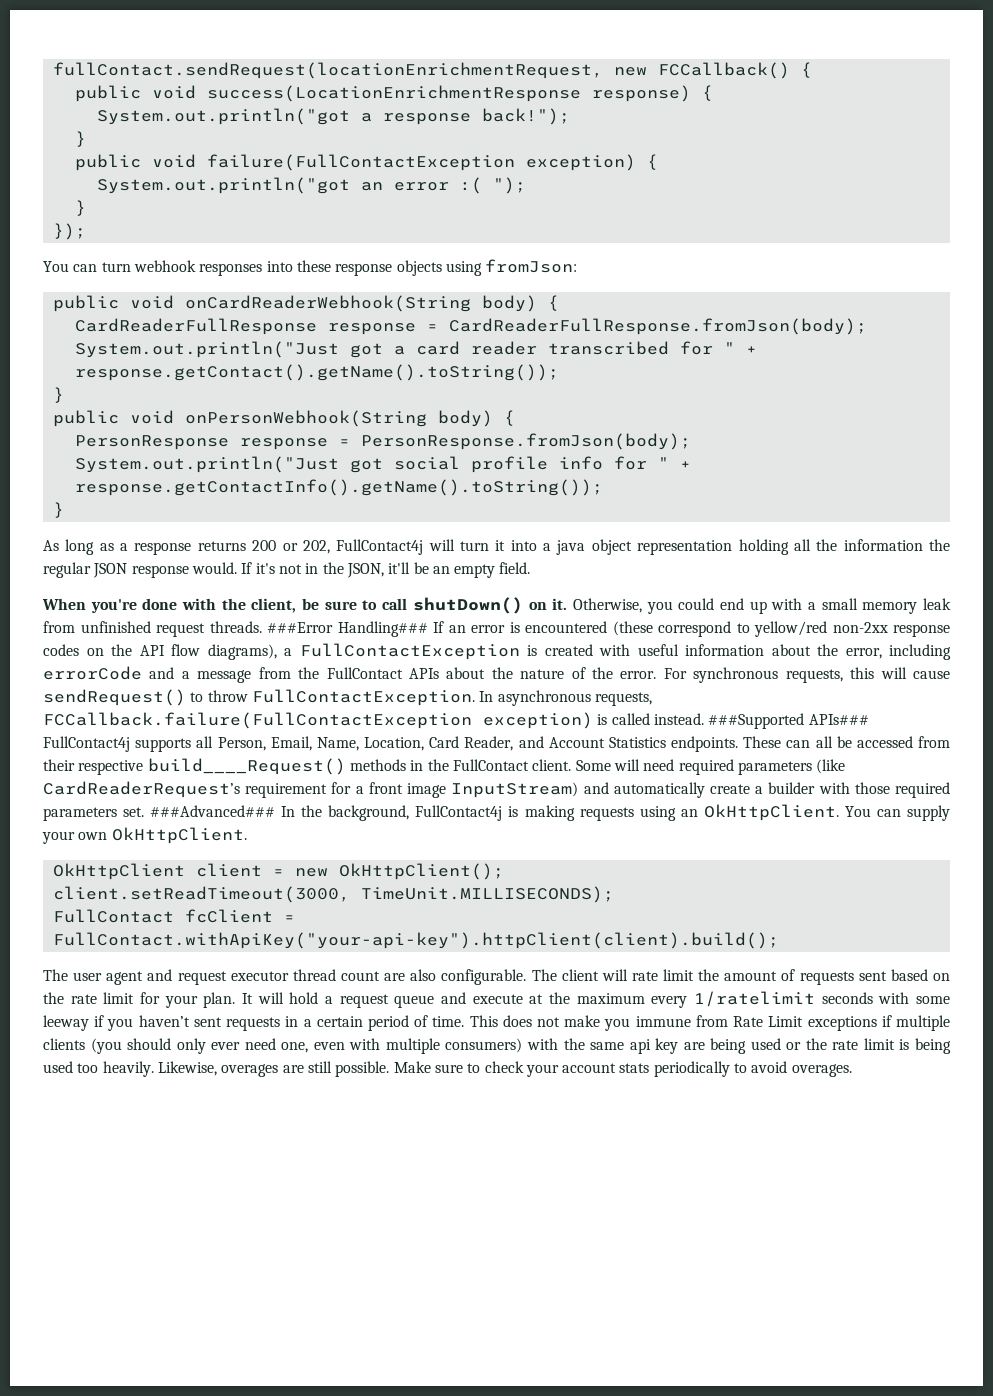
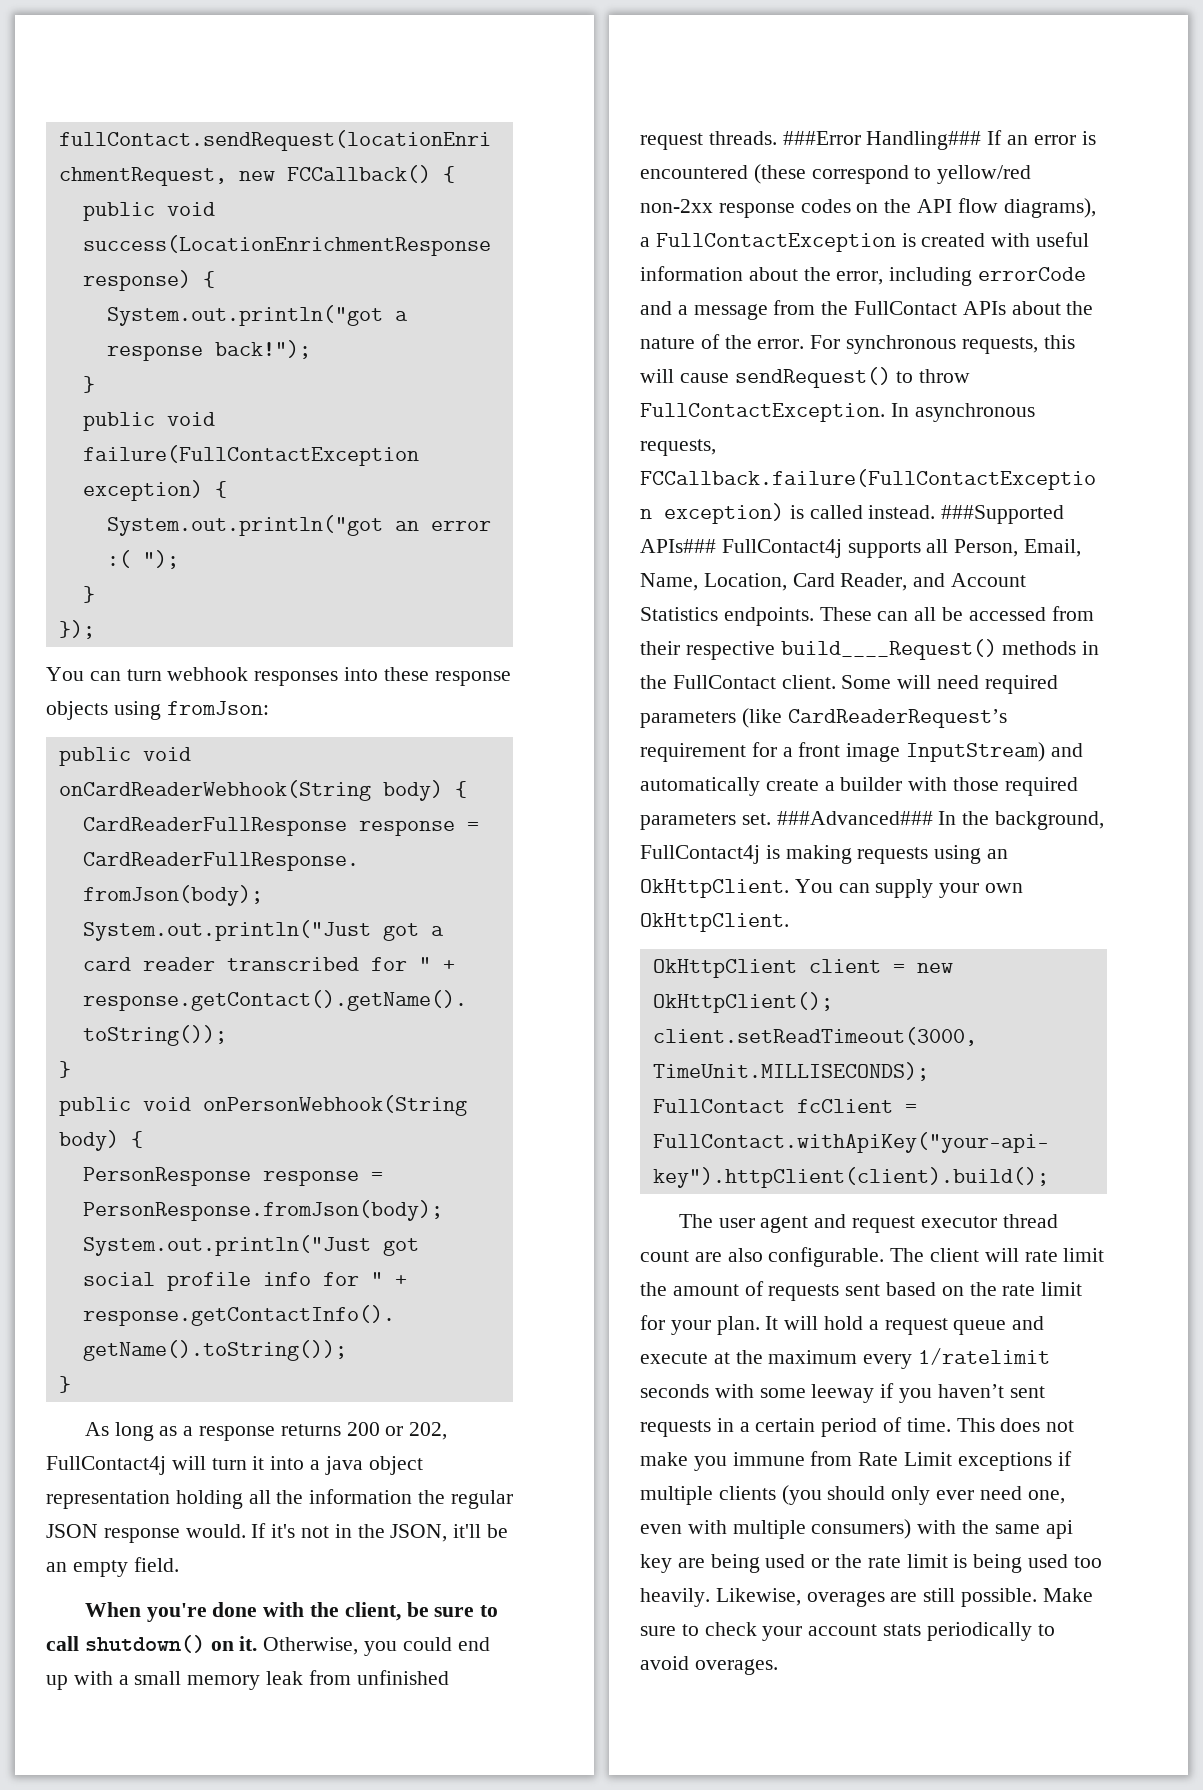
[412,597,523,614] shutDown() -> [84,1635,205,1653] shutdown()

